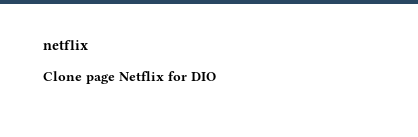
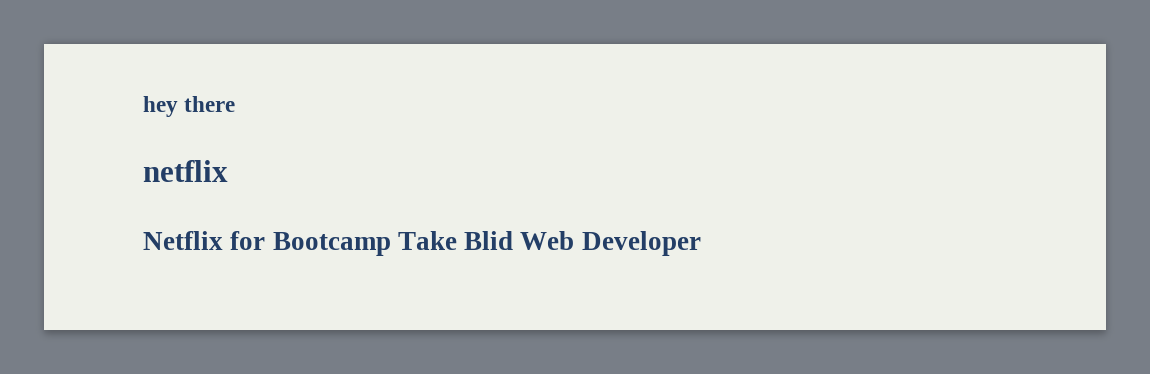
(43, 45) none -> [143,96,236,117] hey there //
[43,71,216,84] Clone page Netflix for DIO -> [143,231,701,256] Netflix for Bootcamp Take Blid Web Developer

